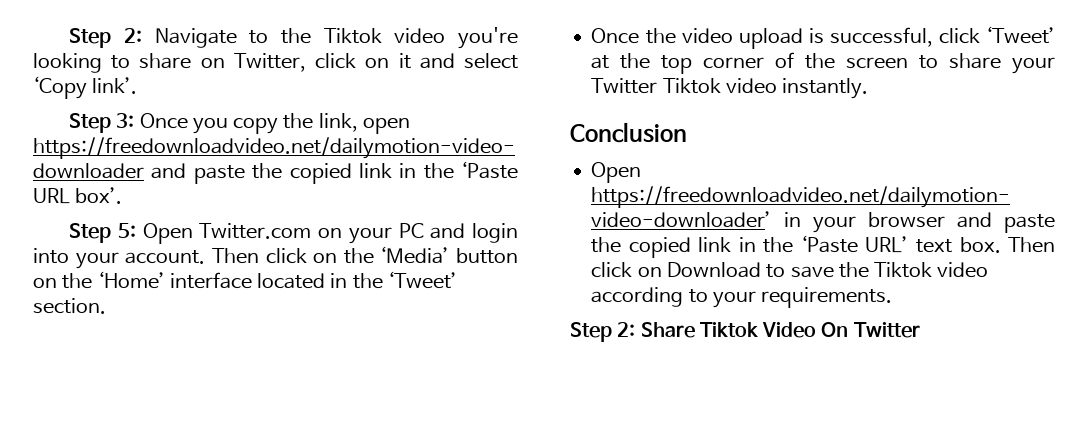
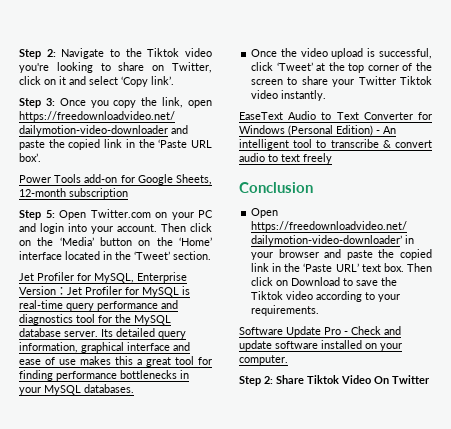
(123, 195) none -> [19,174,212,185] [19,188,128,199] // Power Tools add-on for Google Sheets, 12-month subscription
(106, 306) none -> [19,272,187,283] [19,286,190,297] [19,300,178,311] [19,314,171,325] [19,328,186,339] [19,342,190,353] [19,356,212,367] [19,370,189,381] [19,384,134,395] // Jet Profiler for MySQL, Enterprise Version：Jet Profiler for MySQL is real-time query performance and diagnostics tool for the MySQL database server. Its detailed query information, graphical interface and ease of use makes this a great tool for finding performance bottlenecks in your MySQL databases.
(869, 88) none -> [239,111,432,120] [239,125,396,136] [239,139,432,150] [239,153,332,164] // EaseText Audio to Text Converter for Windows (Personal Edition) - An intelligent tool to transcribe & convert audio to text freely
(893, 297) none -> [239,326,401,337] [239,340,402,351] [239,355,288,365] // Software Update Pro - Check and update software installed on your computer.

